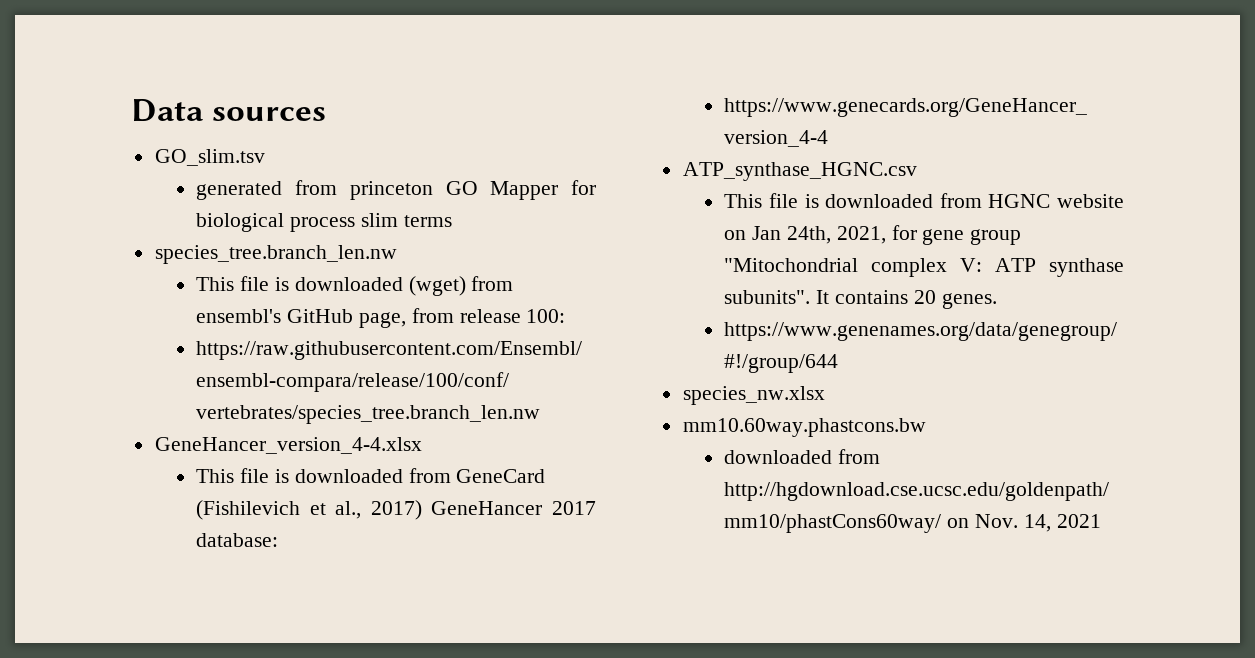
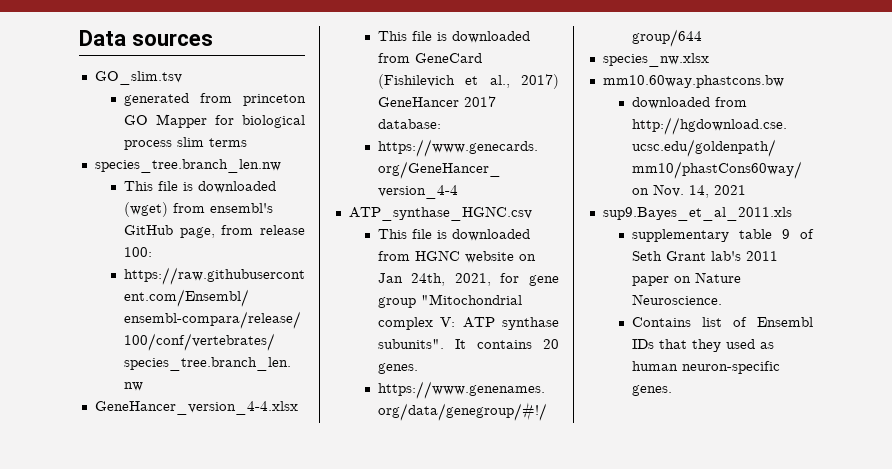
(1101, 521) none -> [602,207,792,221] [631,229,814,242] [631,251,778,261] [631,272,741,286] [631,294,722,305] [631,317,813,327] [631,339,774,352] [631,361,780,374] [631,385,672,396] // sup9.Bayes_et_al_2011.xls // supplementary table 9 of Seth Grant lab's 2011 paper on Nature Neuroscience. // Contains list of Ensembl IDs that they used as human neuron-specific genes.

